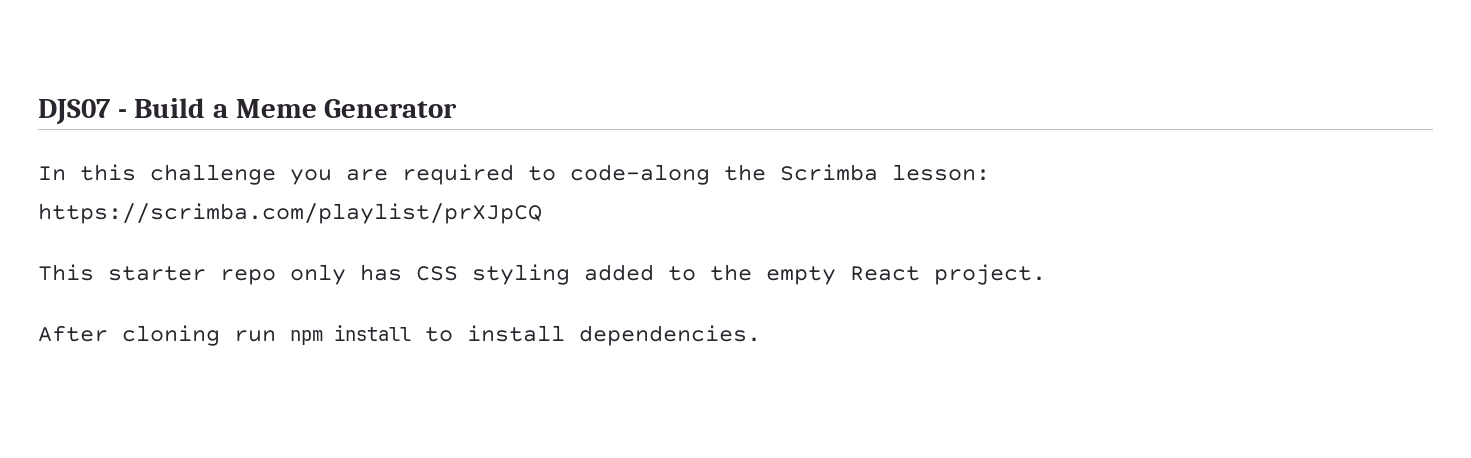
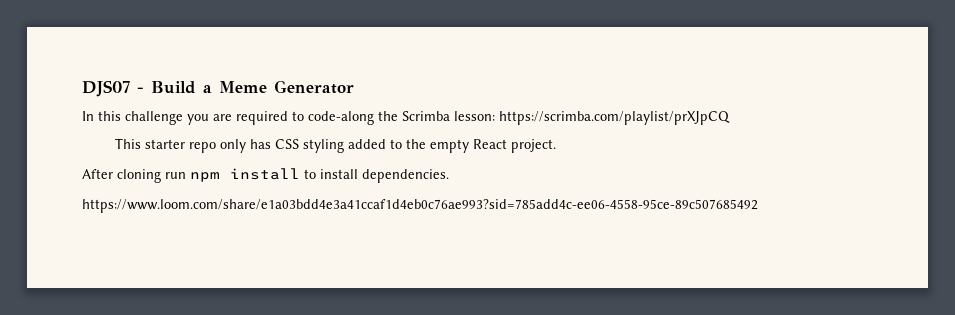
(761, 335) none -> [82,199,758,213] // https://www.loom.com/share/e1a03bdd4e3a41ccaf1d4eb0c76ae993?sid=785add4c-ee06-4558-95ce-89c507685492

